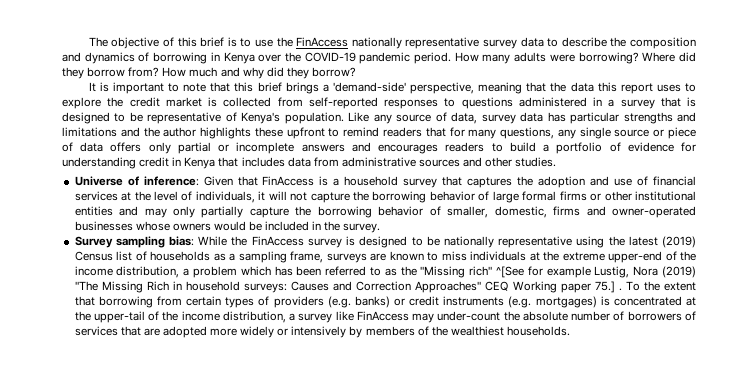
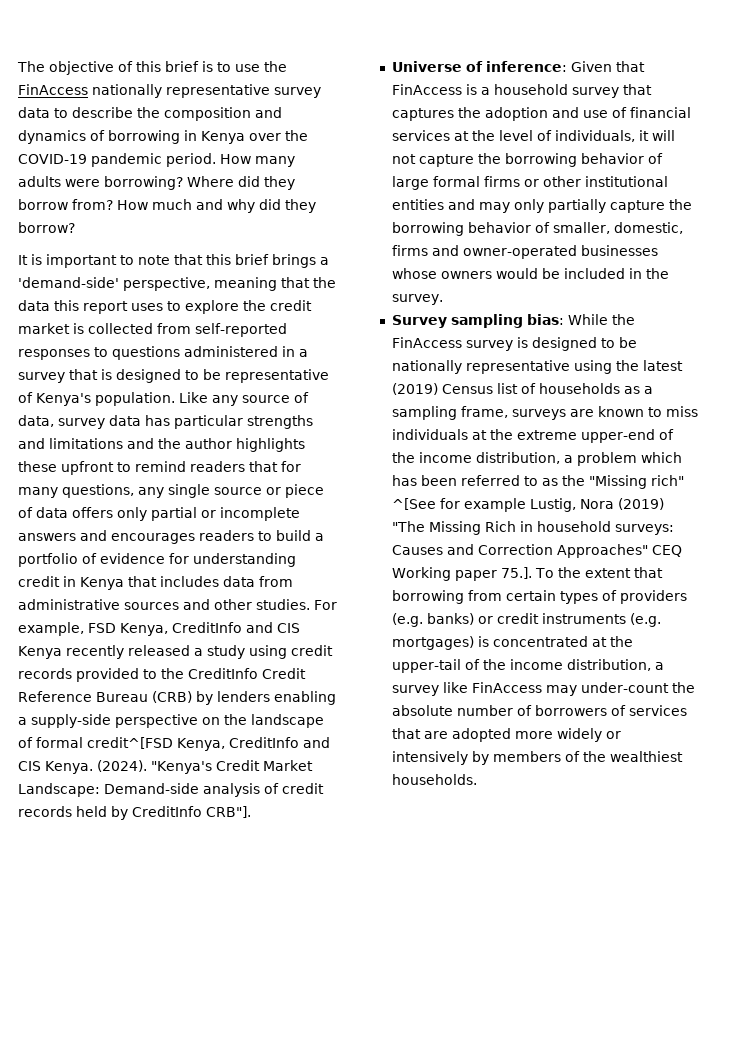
(557, 162) none -> [314,600,337,610] [18,622,300,636] [18,645,333,659] [18,668,306,682] [18,691,336,705] [18,714,324,728] [18,737,330,751] [18,760,313,774] [18,783,324,797] [18,806,251,820] For example, FSD Kenya, CreditInfo and CIS Kenya recently released a study using credit records provided to the CreditInfo Credit Reference Bureau (CRB) by lenders enabling a supply-side perspective on the landscape of formal credit^[FSD Kenya, CreditInfo and CIS Kenya. (2024). "Kenya's Credit Market Landscape: Demand-side analysis of credit records held by CreditInfo CRB"].
[594,281,622,293] 75.] . -> [500,567,532,579] 75.].

